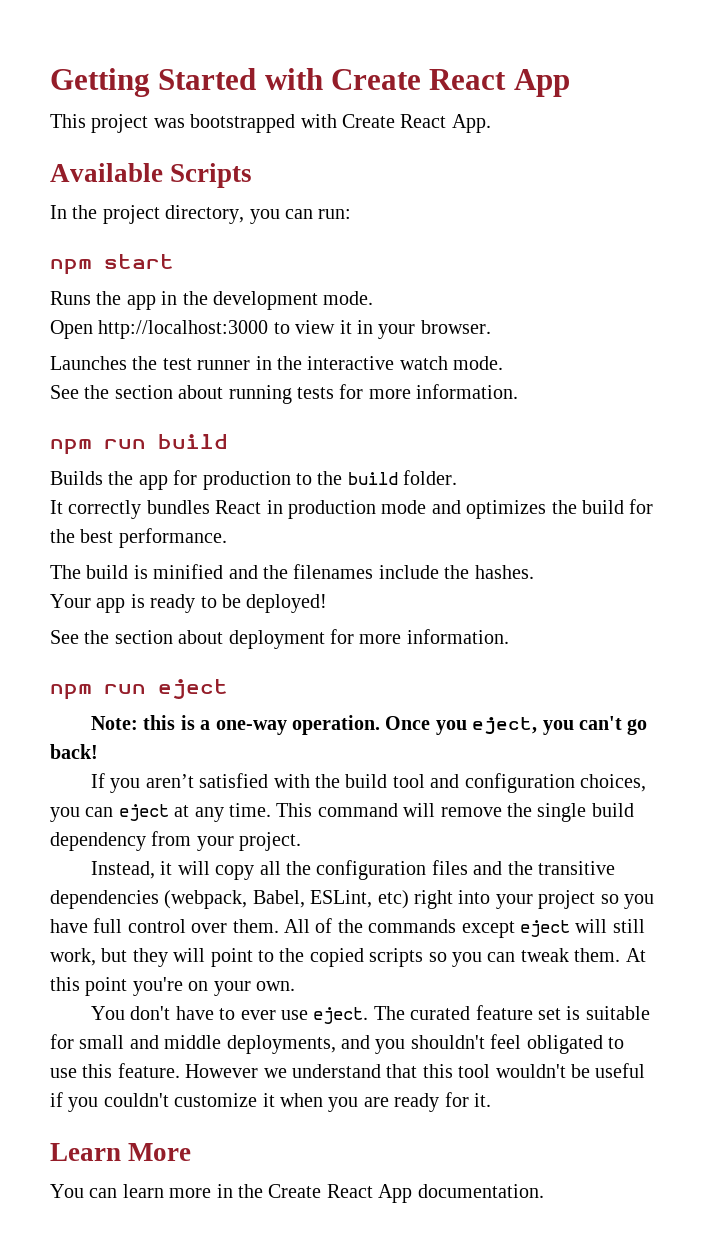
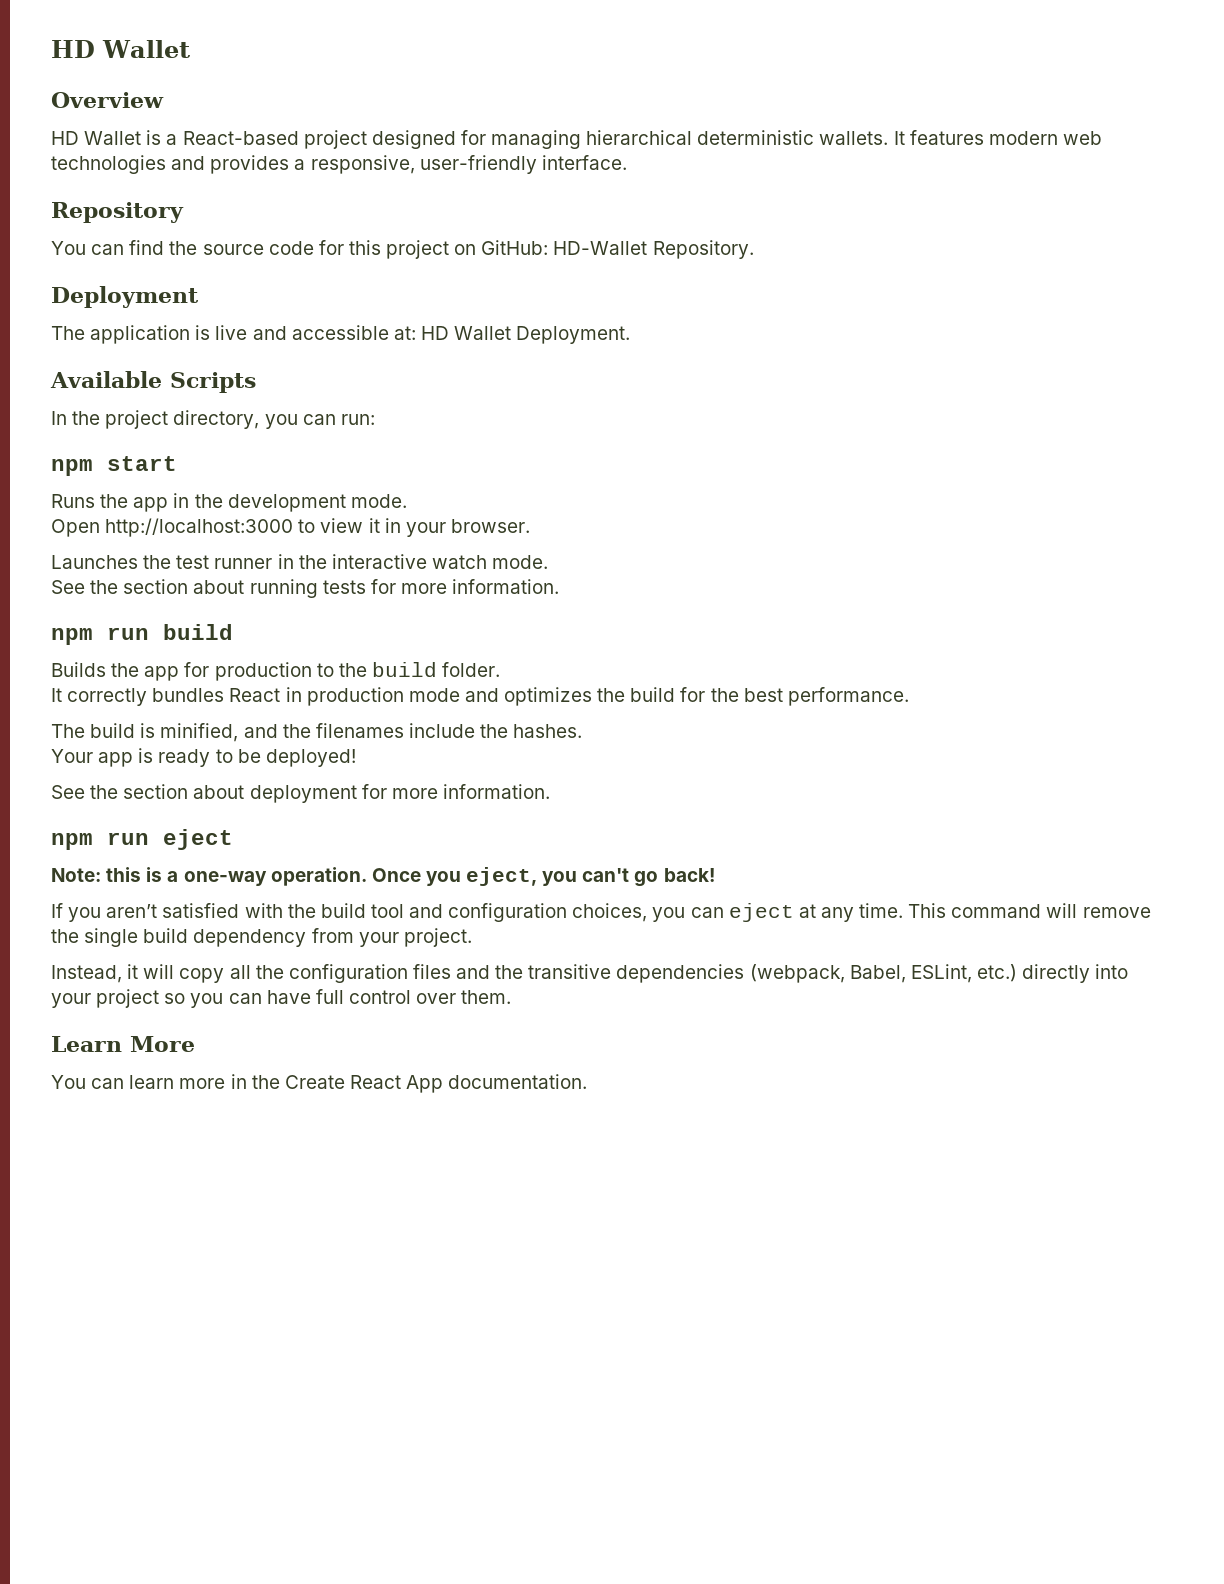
[50,68,570,97] [50,114,491,133] Getting Started with Create React App // This project was bootstrapped with Create React App. -> [51,40,190,58] [51,92,164,108] [51,130,1102,149] [51,155,627,174] [51,202,184,223] [51,240,754,259] [51,286,199,308] [51,325,631,344] HD Wallet // Overview // HD Wallet is a React-based project designed for managing hierarchical deterministic wallets. It features modern web technologies and provides a responsive, user-friendly interface. // Repository // You can find the source code for this project on GitHub: HD-Wallet Repository. // Deployment // The application is live and accessible at: HD Wallet Deployment.
[153,564,224,579] minified -> [160,723,239,742] minified,
[377,890,453,909] etc) right -> [976,964,1091,983] etc.) directly
(654, 901) none -> [228,993,262,1004] can
[284,918,645,938] [50,948,646,967] [50,977,295,996] [90,1005,650,1024] [50,1034,624,1054] [50,1063,646,1078] [50,1092,491,1112] All of the commands except eject will still work, but they will point to the copied scripts so you can tweak them. At this point you're on your own. // You don't have to ever use eject. The curated feature set is suitable for small and middle deployments, and you shouldn't feel obligated to use this feature. However we understand that this tool wouldn't be useful if you couldn't customize it when you are ready for it. -> (512, 997) none

